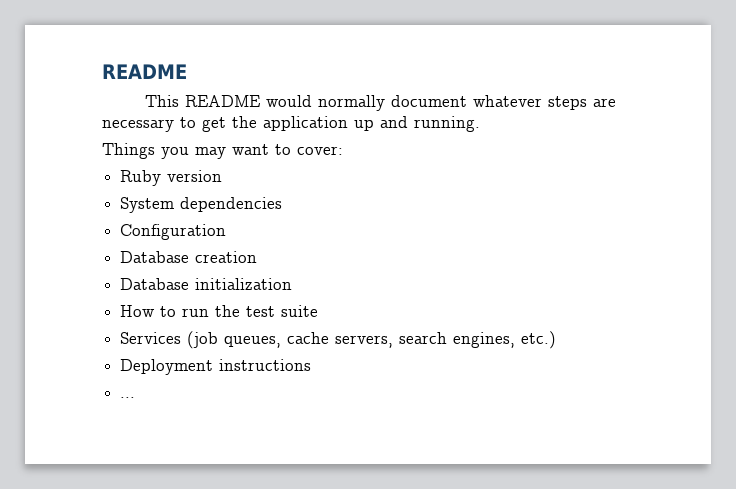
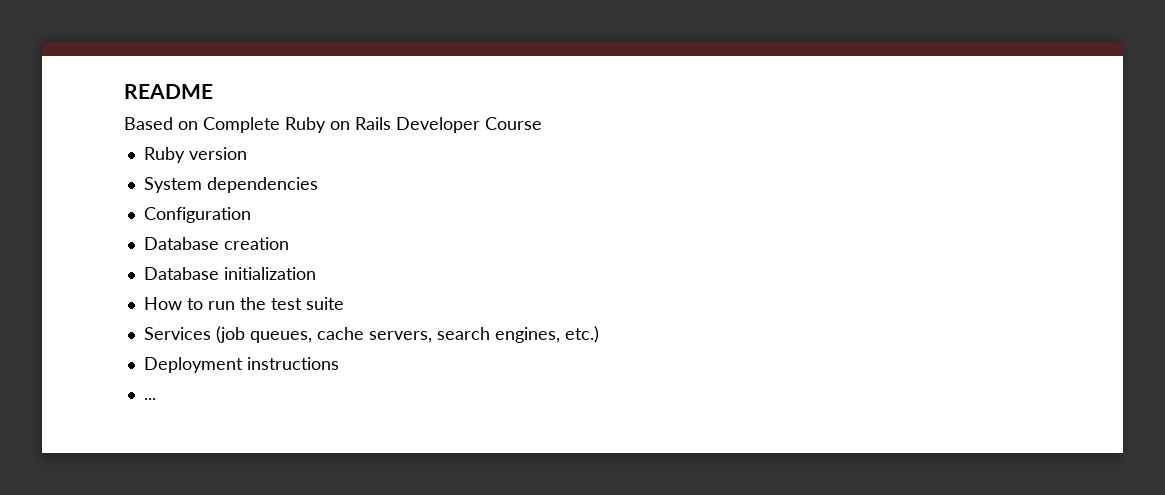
[144,95,616,111] [102,116,480,132] [102,143,343,159] This README would normally document whatever steps are necessary to get the application up and running. // Things you may want to cover: -> [124,117,542,133] Based on Complete Ruby on Rails Developer Course

